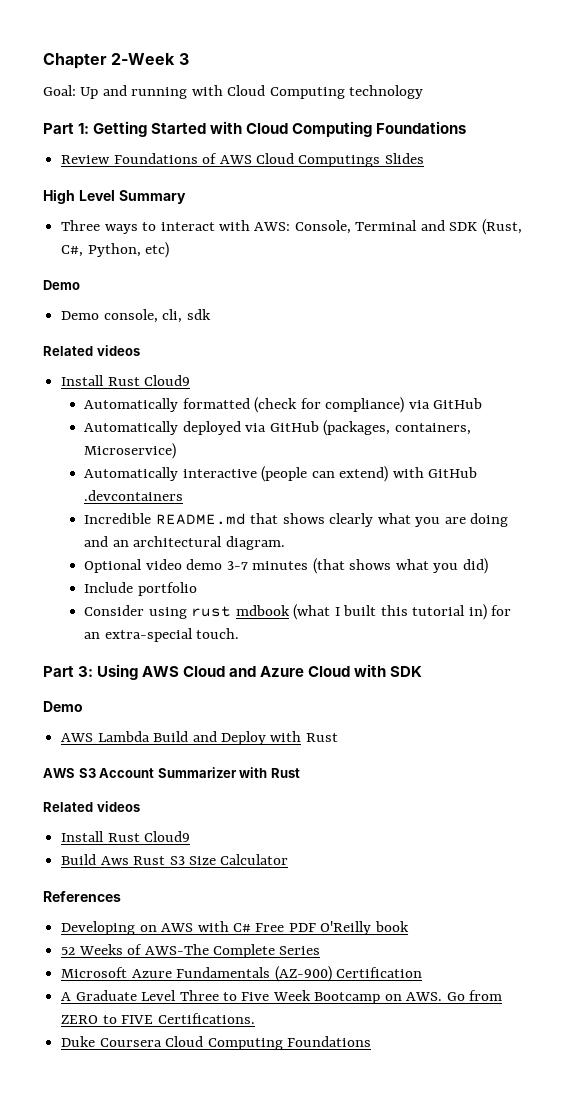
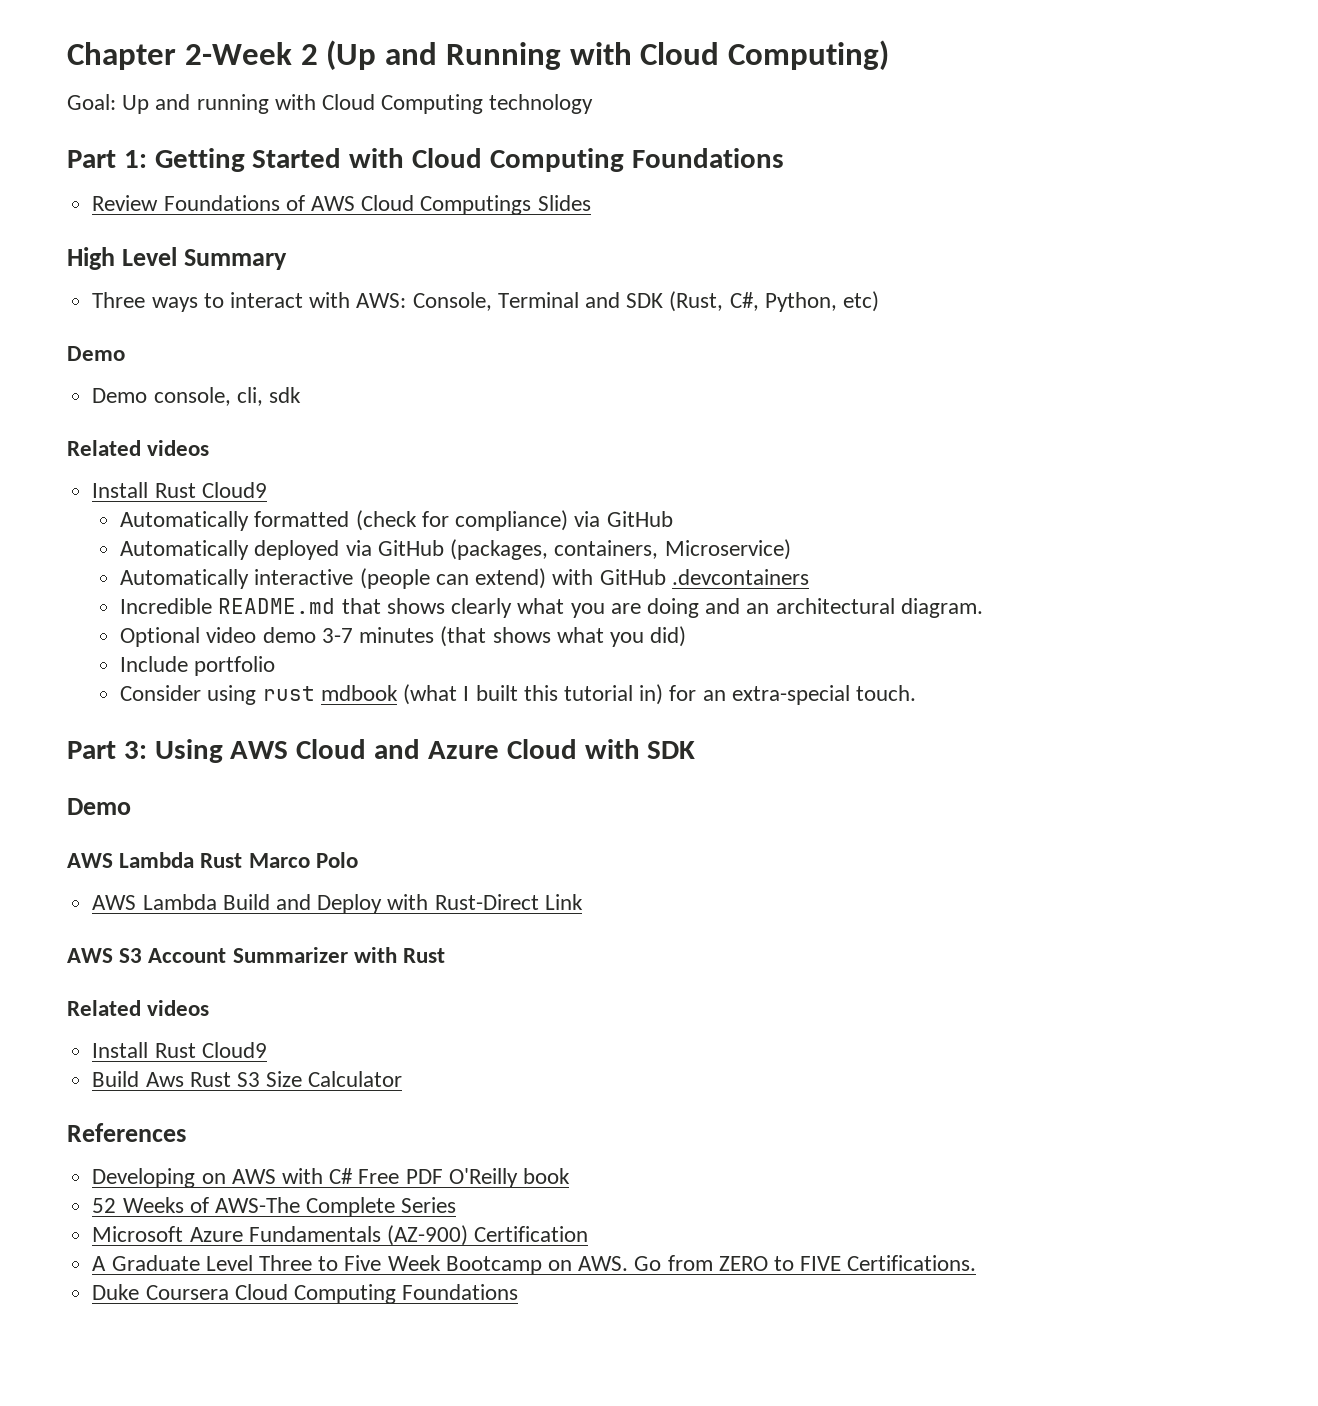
[178,53,189,65] 3 -> [300,40,890,70] 2 (Up and Running with Cloud Computing)
(83, 706) none -> [67,852,358,868] // AWS Lambda Rust Marco Polo
[305,733,338,742] Rust -> [434,894,583,910] Rust-Direct Link

